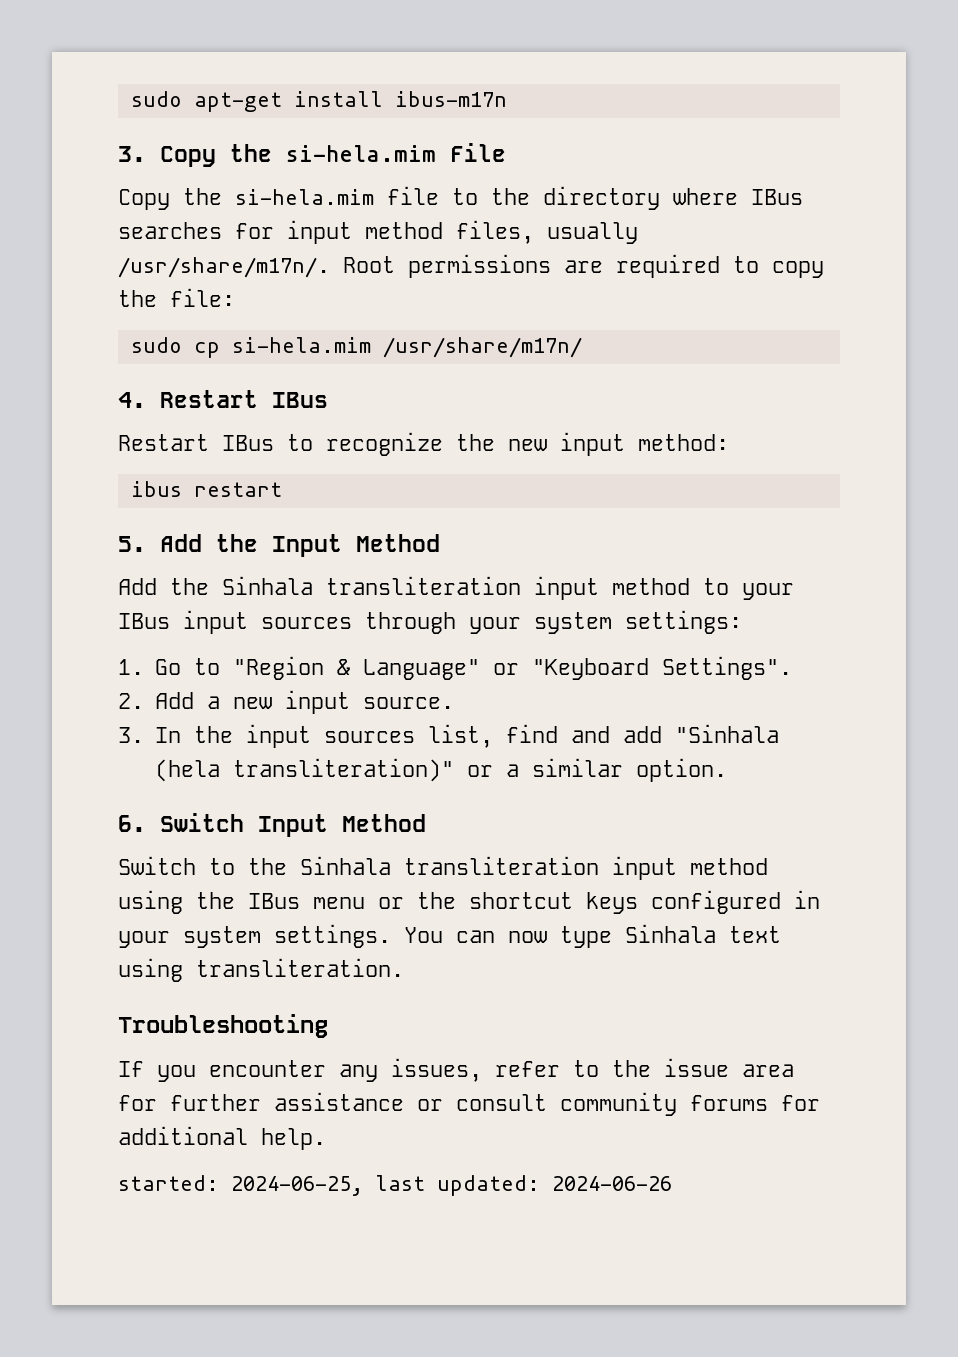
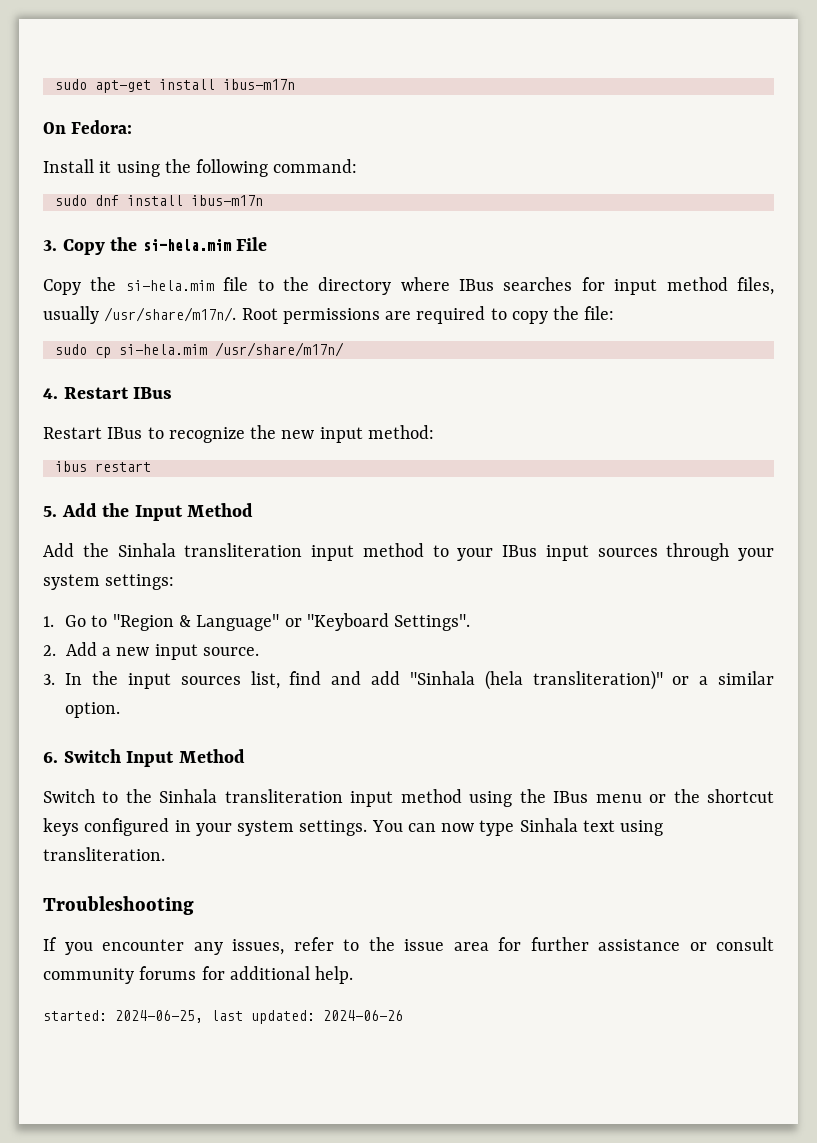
(507, 99) none -> [43,120,133,134] [43,159,358,177] [54,195,263,206] // On Fedora: // Install it using the following command: // sudo dnf install ibus-m17n

